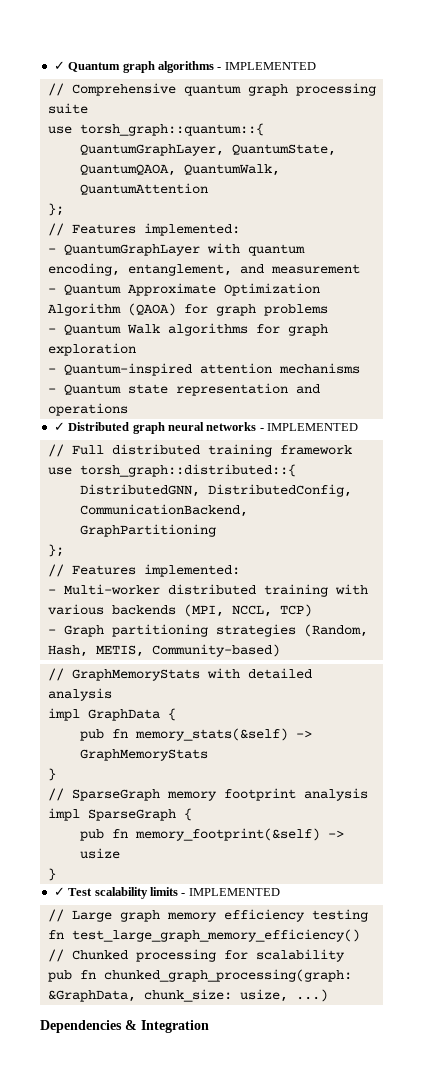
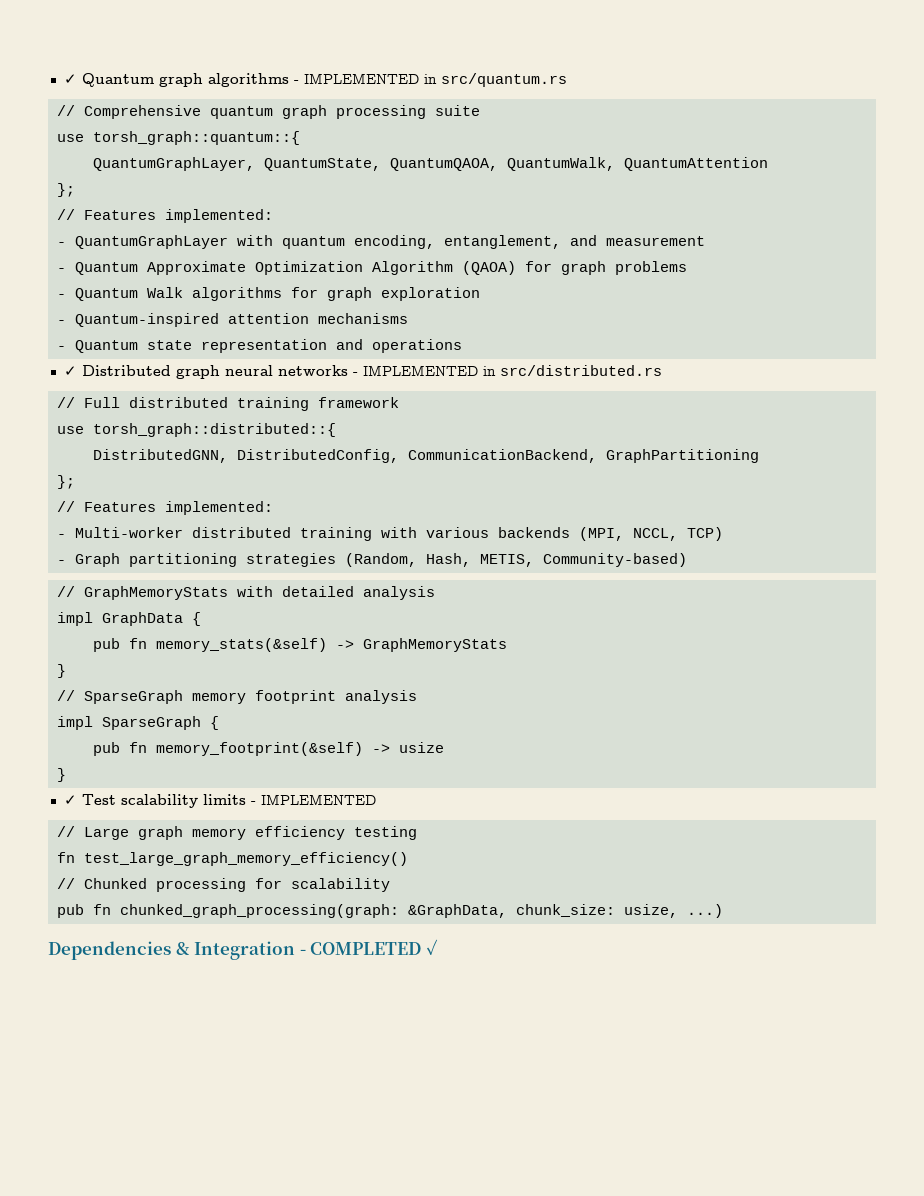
(316, 66) none -> [423,73,567,87] in src/quantum.rs
(358, 427) none -> [482,365,662,376] in src/distributed.rs
(209, 1026) none -> [299,939,438,955] - COMPLETED ✓

